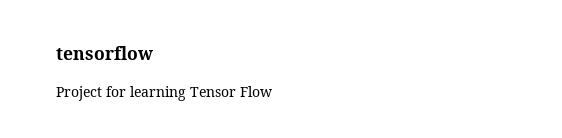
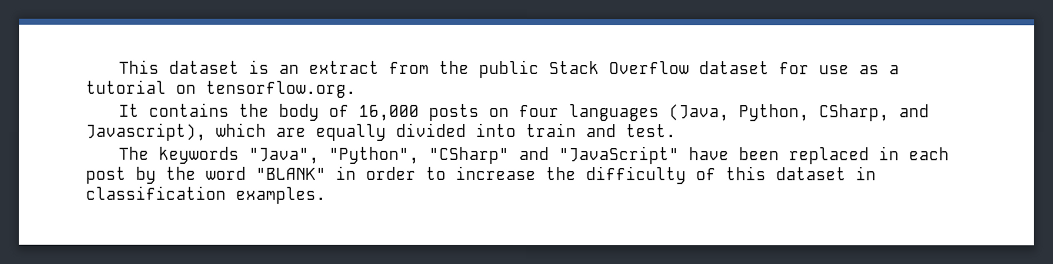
[56,46,153,60] [56,86,273,101] tensorflow // Project for learning Tensor Flow -> [118,59,900,79] [86,79,357,98] [118,102,930,122] [85,122,677,141] [117,146,949,165] [85,165,876,185] [85,185,326,204] This dataset is an extract from the public Stack Overflow dataset for use as a tutorial on tensorflow.org. // It contains the body of 16,000 posts on four languages (Java, Python, CSharp, and Javascript), which are equally divided into train and test. // The keywords "Java", "Python", "CSharp" and "JavaScript" have been replaced in each post by the word "BLANK" in order to increase the difficulty of this dataset in classification examples.

